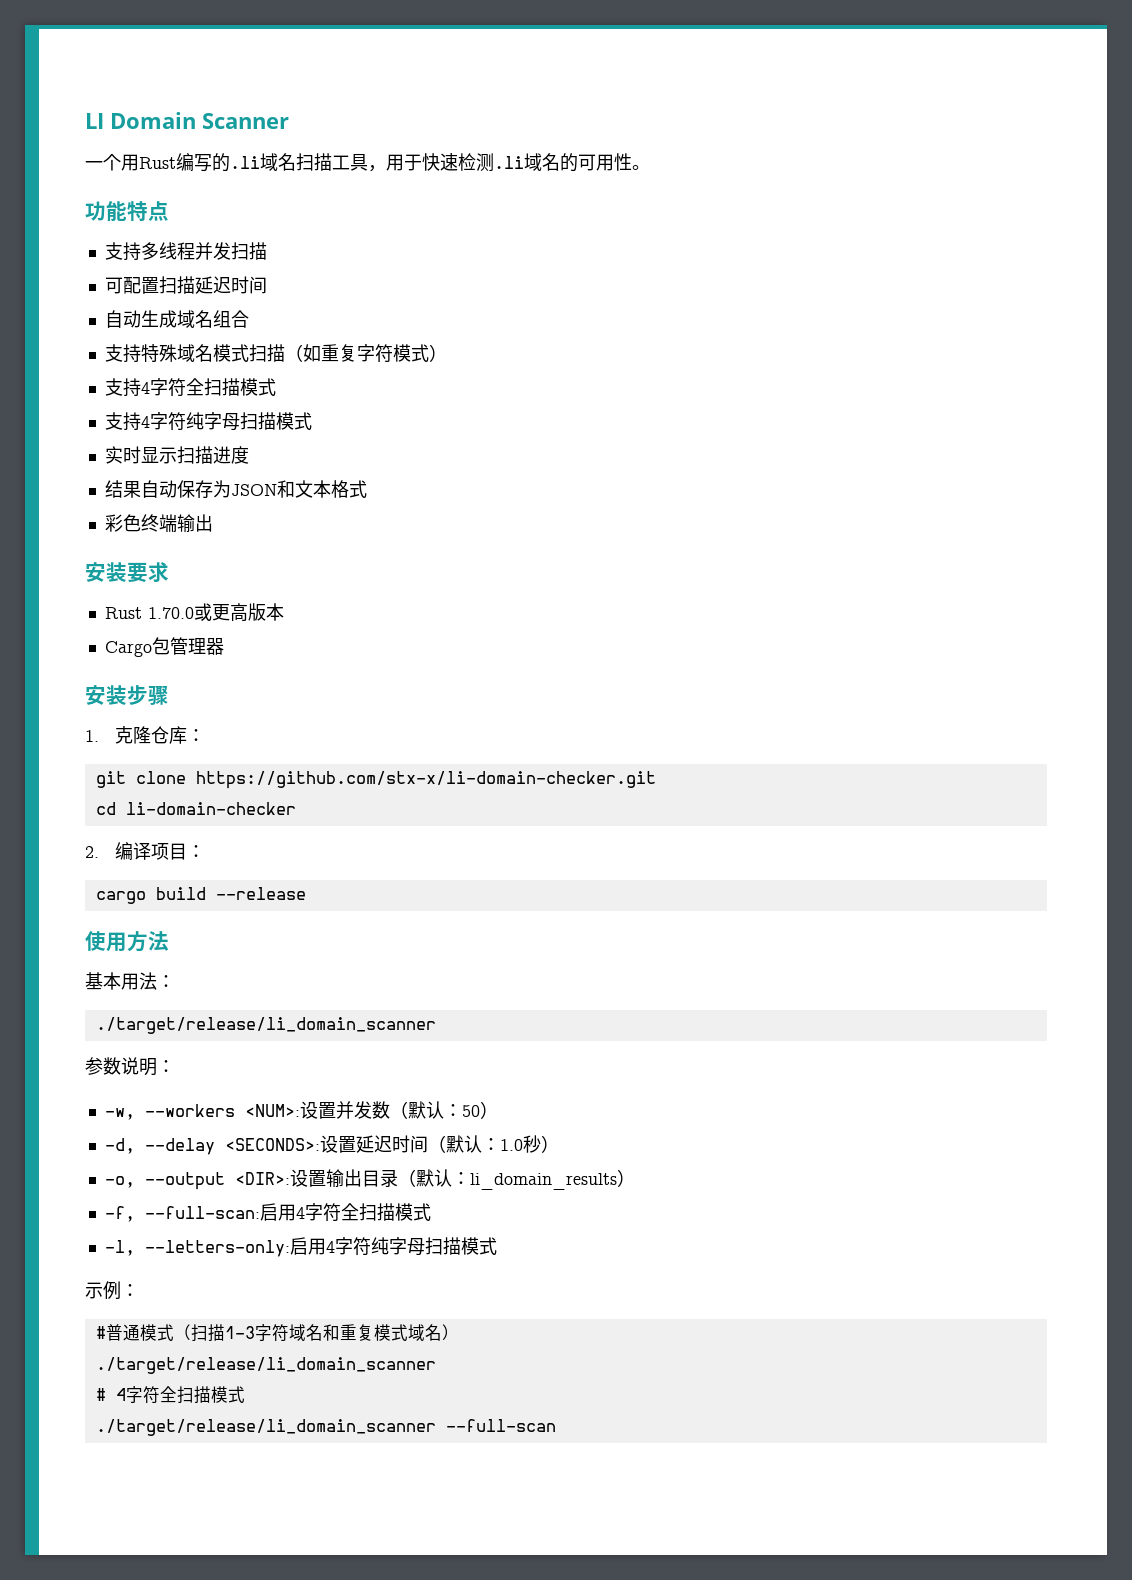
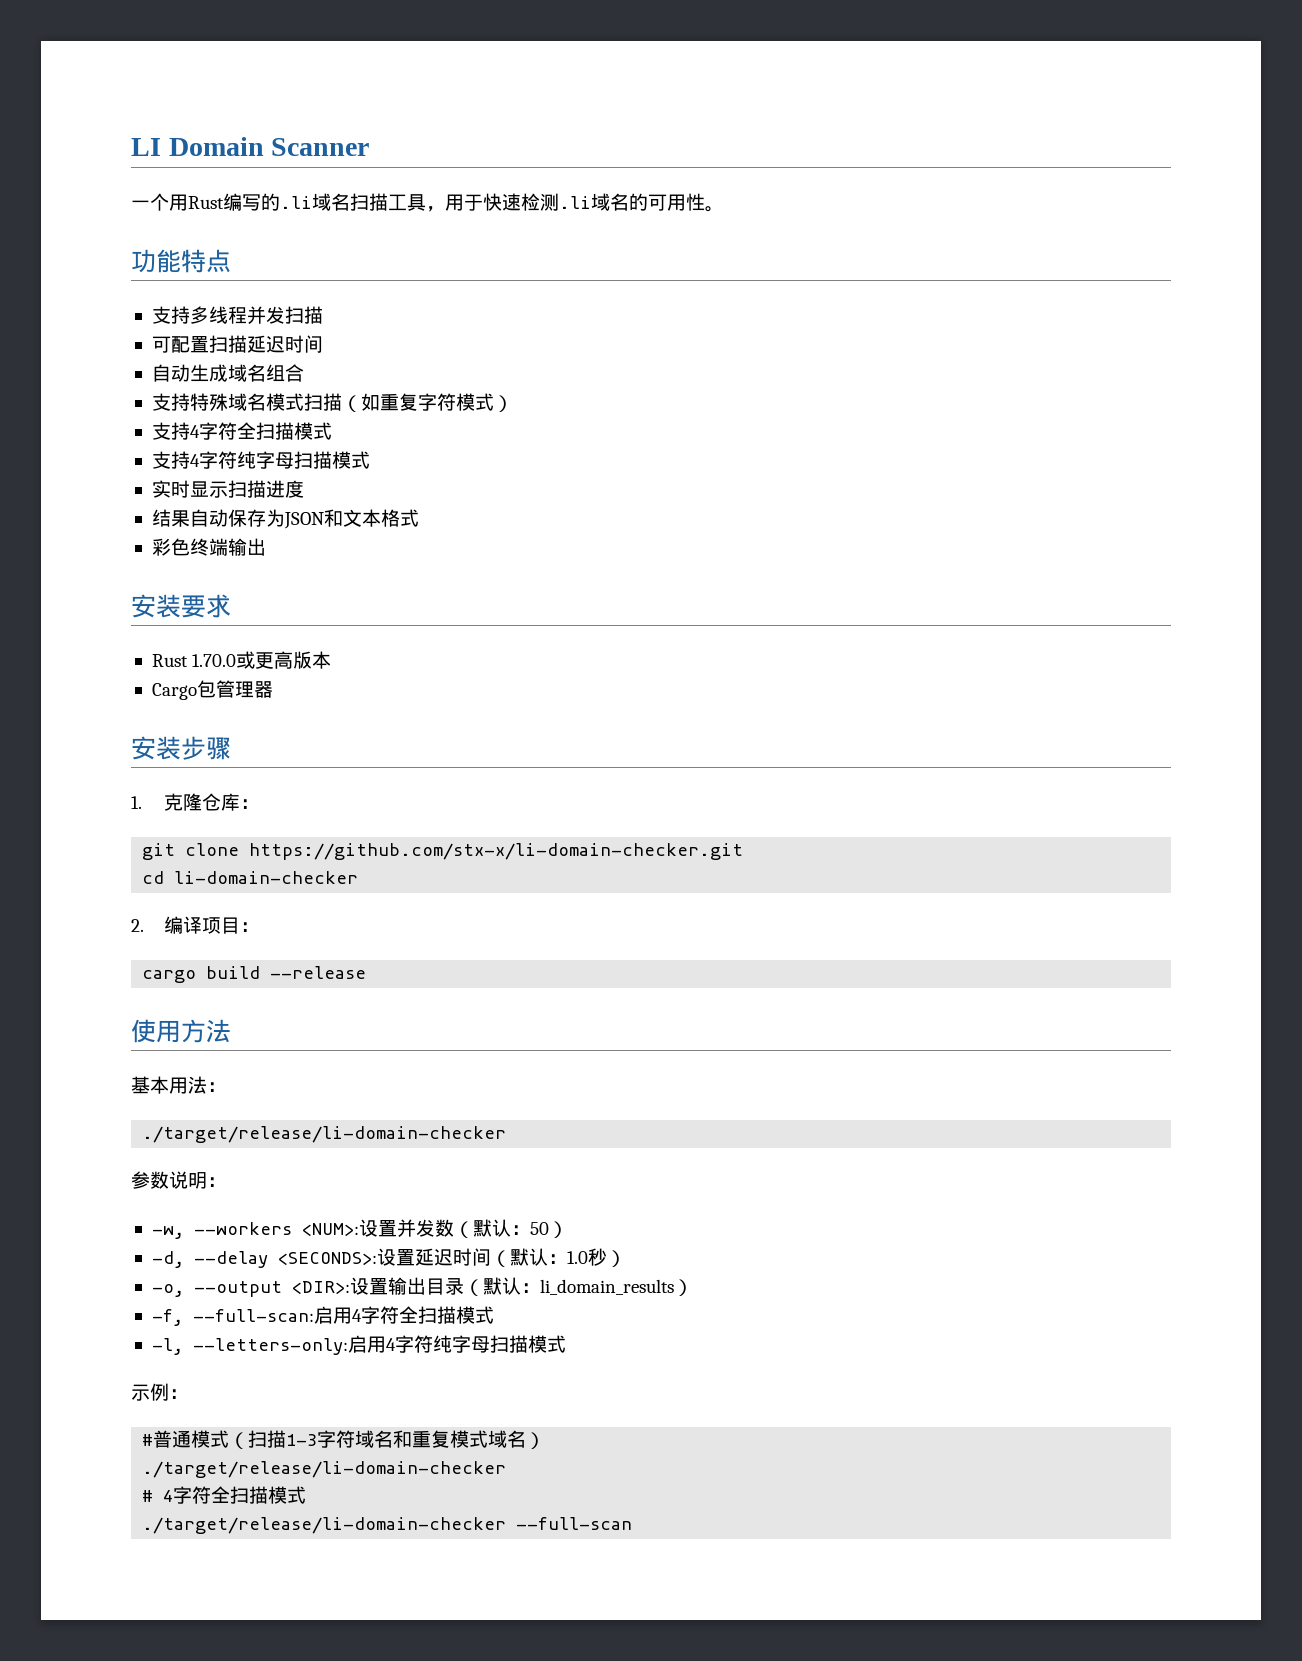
[95,1017,436,1034] ./target/release/li_domain_scanner -> [142,1126,507,1143] ./target/release/li-domain-checker
[95,1357,436,1374] ./target/release/li_domain_scanner -> [142,1461,507,1478] ./target/release/li-domain-checker
[95,1419,436,1436] ./target/release/li_domain_scanner -> [142,1517,507,1534] ./target/release/li-domain-checker

